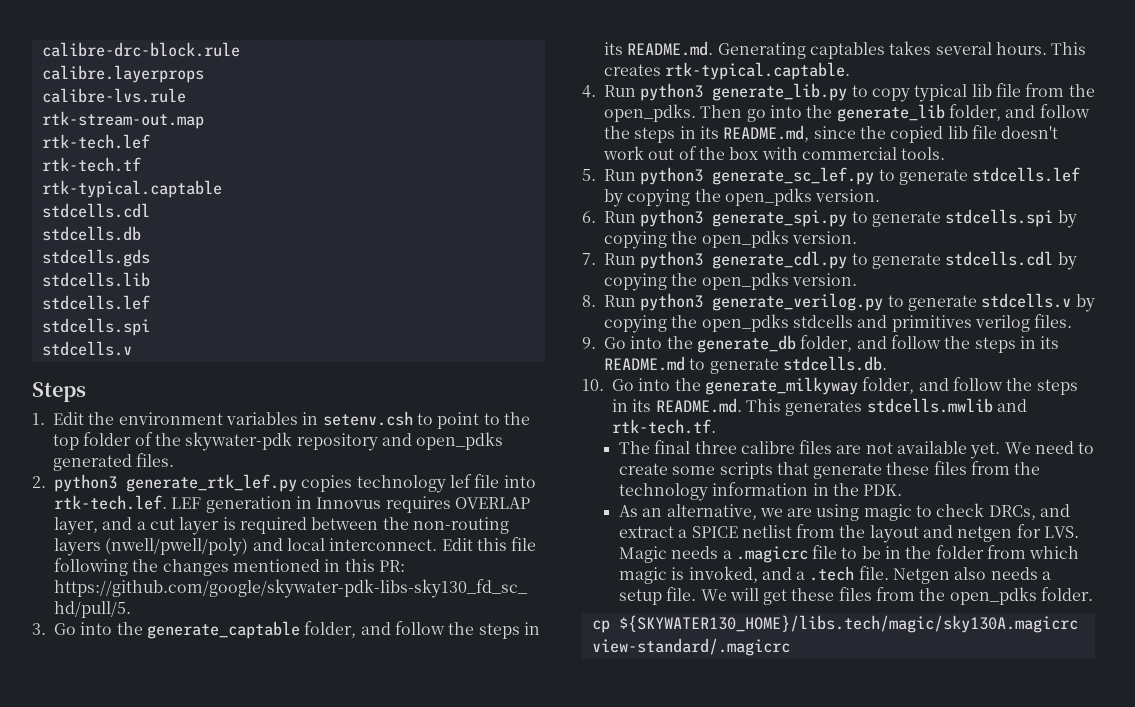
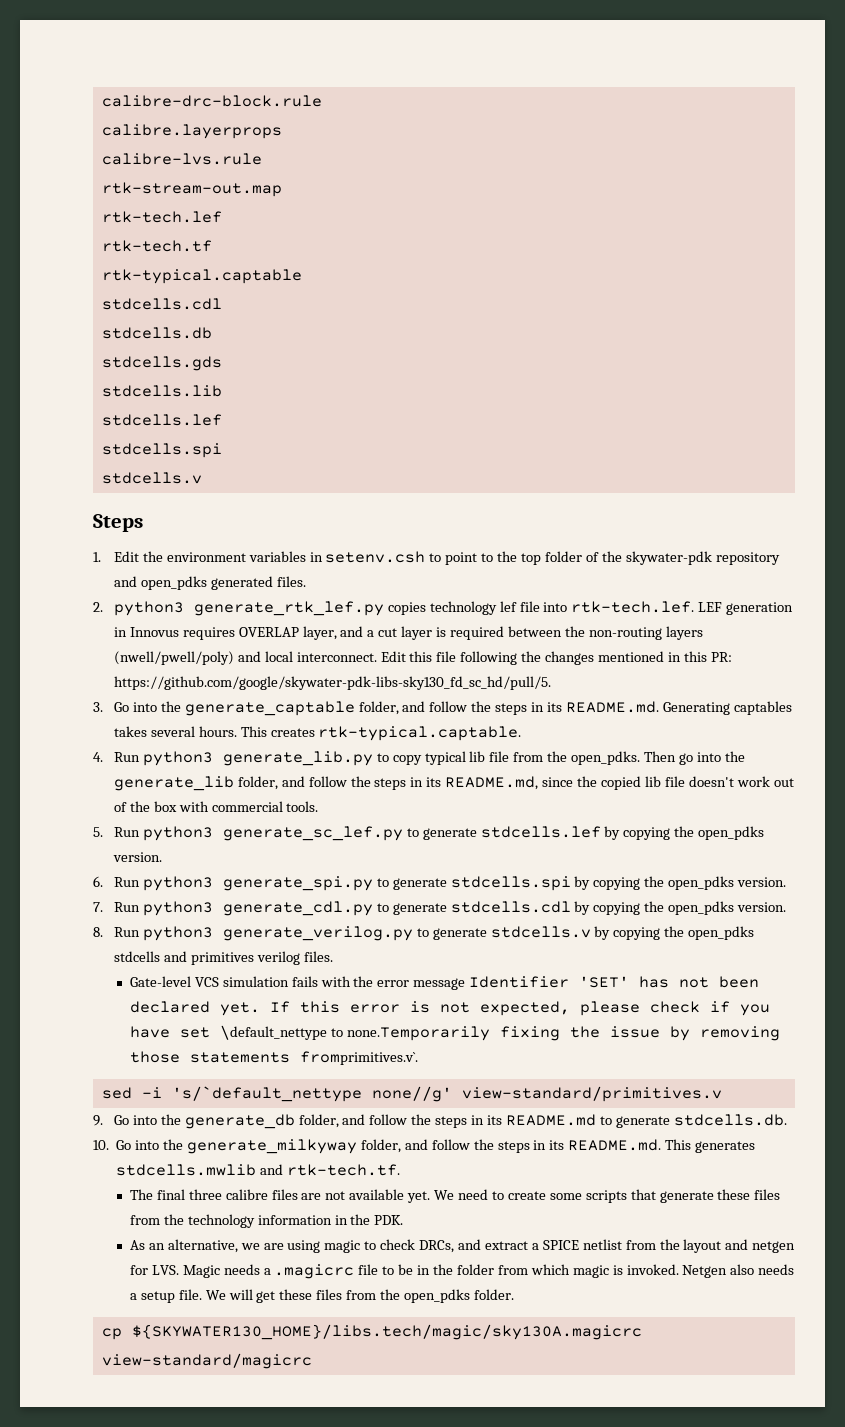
(1073, 321) none -> [129,976,760,990] [129,1001,770,1016] [129,1025,780,1041] [129,1051,418,1065] [101,1086,722,1102] // Gate-level VCS simulation fails with the error message Identifier 'SET' has not been declared yet. If this error is not expected, please check if you have set \default_nettype to none.Temporarily fixing the issue by removing those statements fromprimitives.v`. // sed -i 's/`default_nettype none//g' view-standard/primitives.v
[688,566,889,583] invoked, and a .tech file. -> [626,1264,679,1275] invoked.
[591,638,790,656] view-standard/.magicrc -> [101,1353,312,1369] view-standard/magicrc

